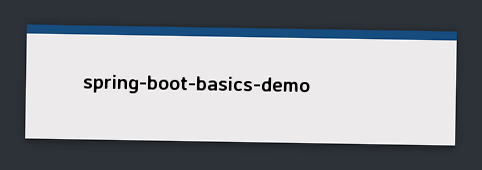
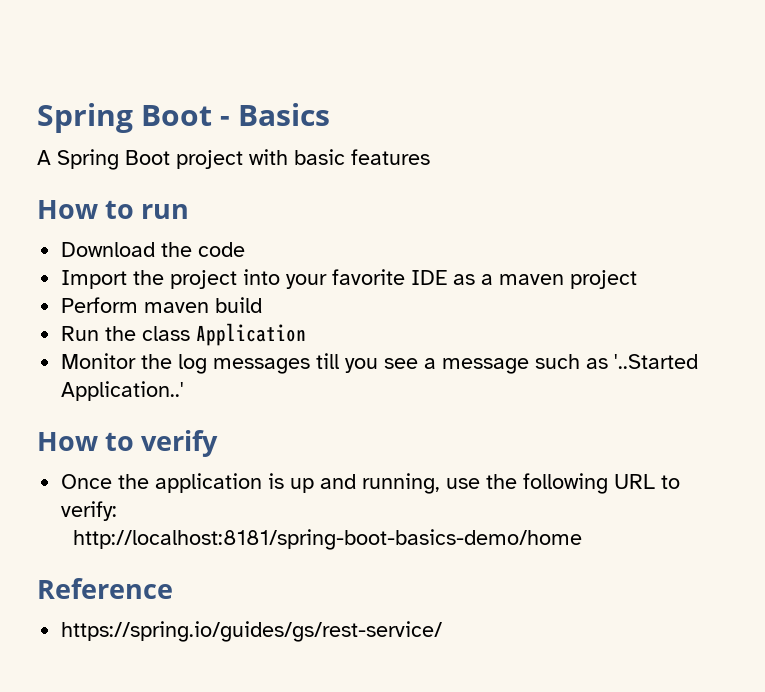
[82,74,311,97] spring-boot-basics-demo -> [37,103,330,133] [37,149,430,170] [37,200,190,219] [61,242,246,257] [61,269,638,289] [61,297,263,313] [61,323,307,346] [61,353,699,374] [61,381,185,401] [37,430,219,457] [61,473,681,494] [61,501,118,521] [72,529,582,550] [37,578,173,599] [61,621,443,642] Spring Boot - Basics // A Spring Boot project with basic features // How to run // Download the code // Import the project into your favorite IDE as a maven project // Perform maven build // Run the class Application // Monitor the log messages till you see a message such as '..Started Application..' // How to verify // Once the application is up and running, use the following URL to verify: // http://localhost:8181/spring-boot-basics-demo/home // Reference // https://spring.io/guides/gs/rest-service/

